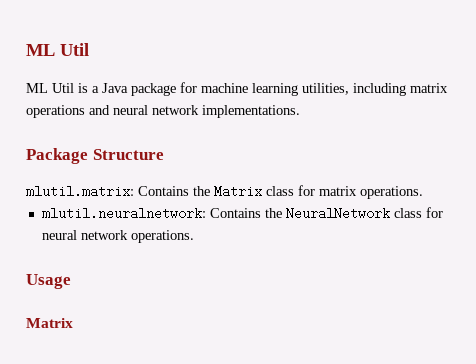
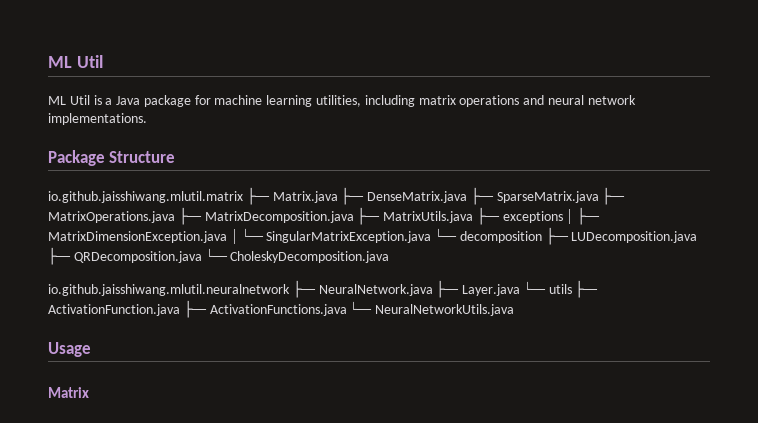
[26,185,423,199] [41,207,443,220] [41,230,194,243] mlutil.matrix: Contains the Matrix class for matrix operations. // mlutil.neuralnetwork: Contains the NeuralNetwork class for neural network operations. -> [48,187,626,205] [48,207,601,225] [48,227,698,245] [48,247,390,265] [48,280,599,298] [48,300,515,318] io.github.jaisshiwang.mlutil.matrix ├── Matrix.java ├── DenseMatrix.java ├── SparseMatrix.java ├── MatrixOperations.java ├── MatrixDecomposition.java ├── MatrixUtils.java ├── exceptions │ ├── MatrixDimensionException.java │ └── SingularMatrixException.java └── decomposition ├── LUDecomposition.java ├── QRDecomposition.java └── CholeskyDecomposition.java // io.github.jaisshiwang.mlutil.neuralnetwork ├── NeuralNetwork.java ├── Layer.java └── utils ├── ActivationFunction.java ├── ActivationFunctions.java └── NeuralNetworkUtils.java

